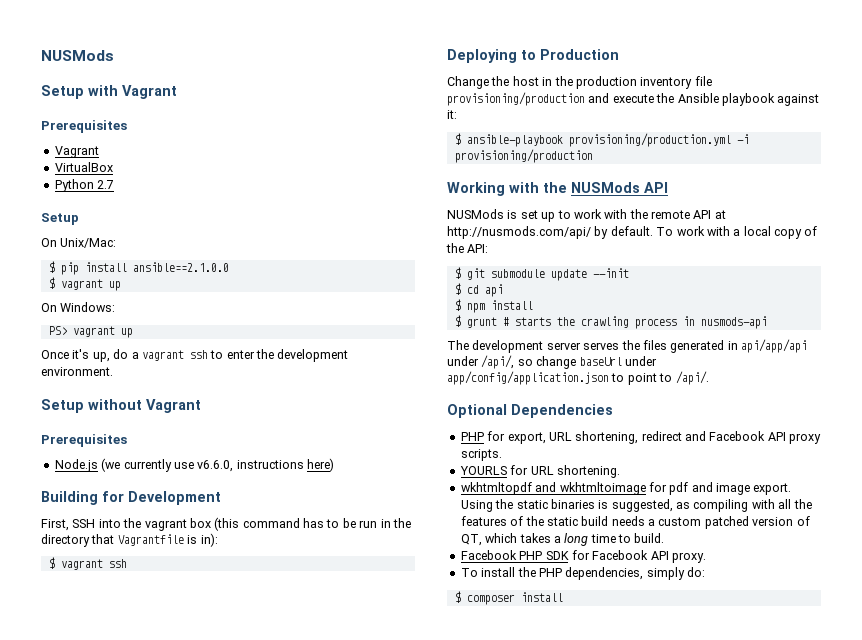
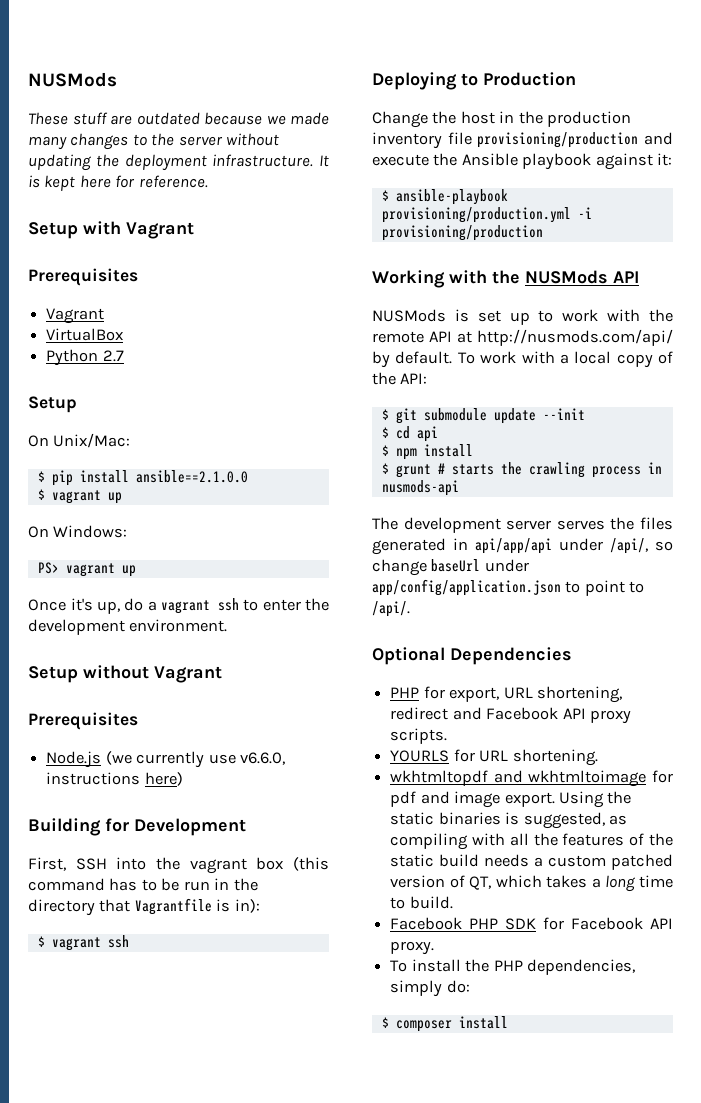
[41,50,114,61] NUSMods -> [28,72,117,87] [28,112,329,125] [28,133,280,150] [28,154,329,171] [28,175,208,191] NUSMods // These stuff are outdated because we made many changes to the server without updating the deployment infrastructure. It is kept here for reference.

